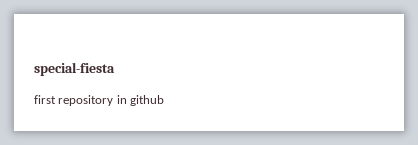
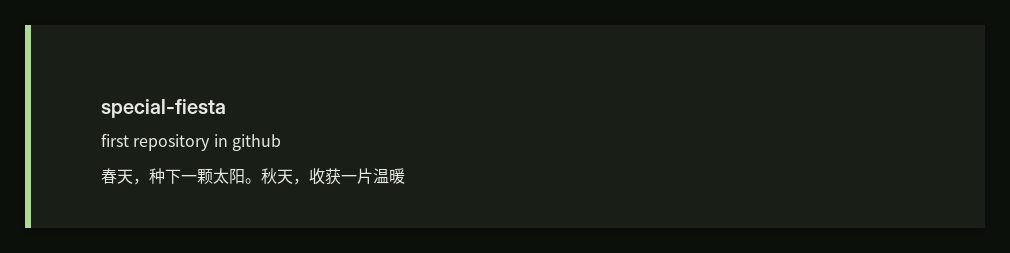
(165, 100) none -> [101,168,405,185] // 春天，种下一颗太阳。秋天，收获一片温暖

